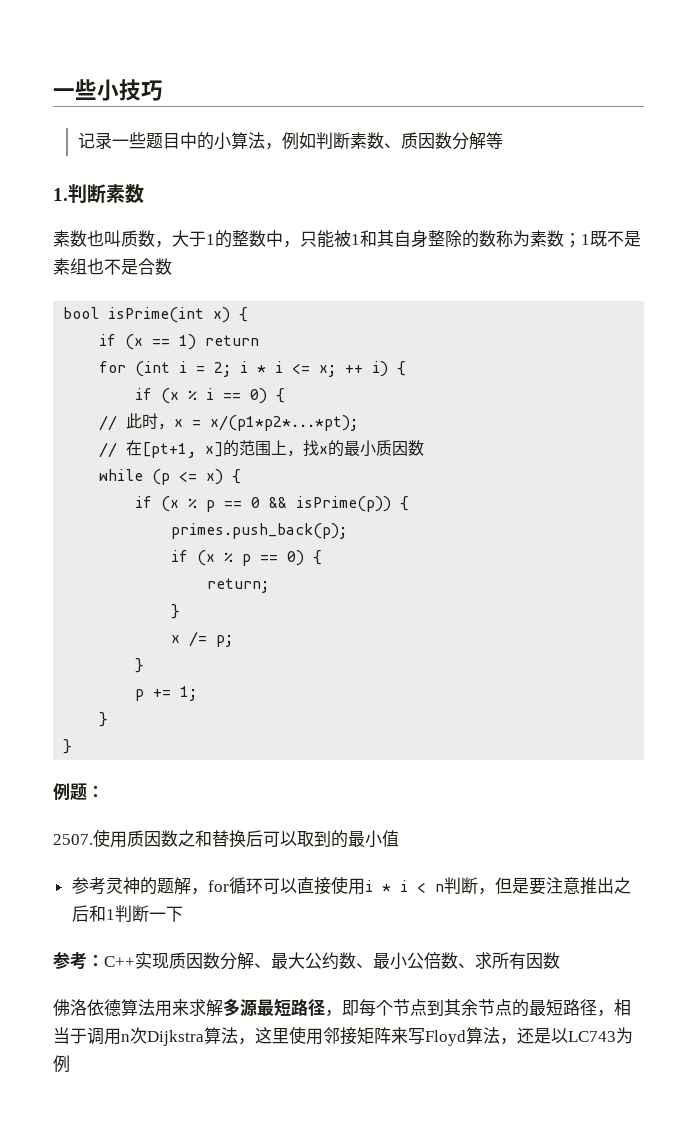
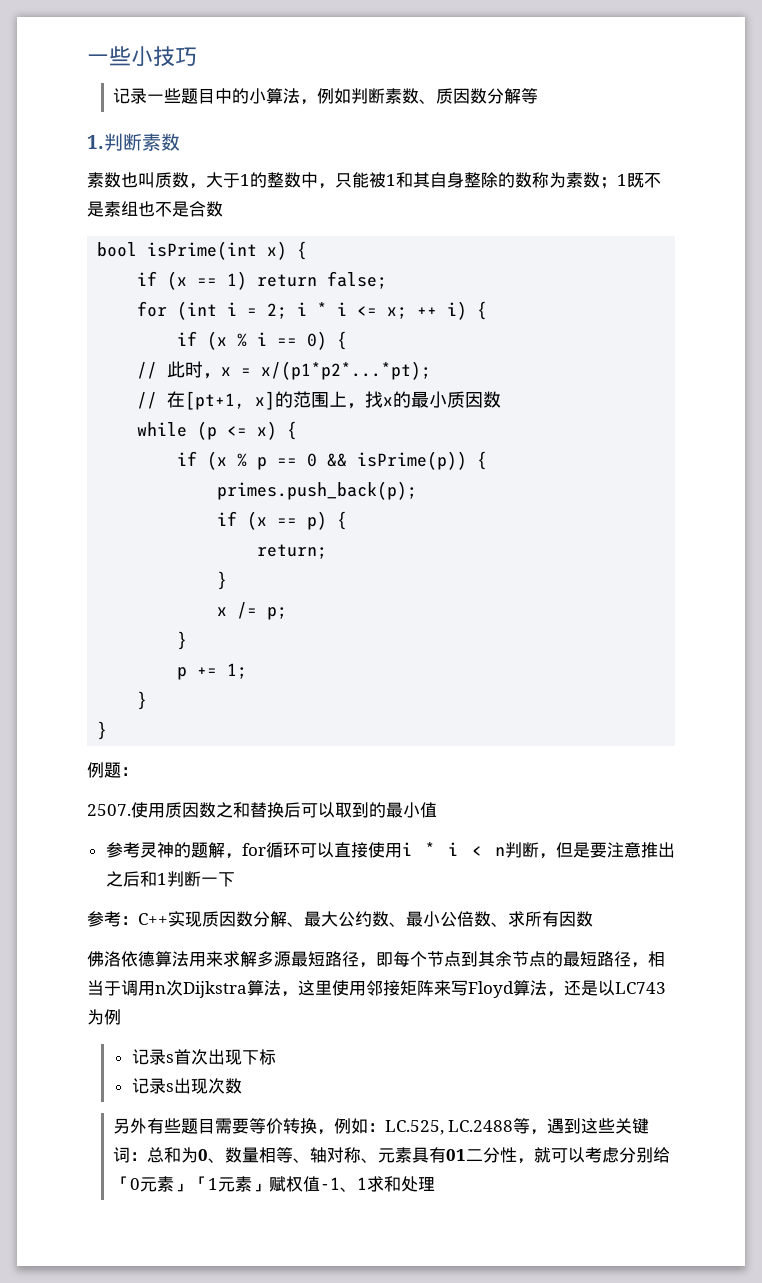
(260, 340) none -> [327,271,388,289] false;
[224,550,305,566] % p == 0) -> [277,511,328,530] == p)
(70, 1064) none -> [131,1049,276,1065] [131,1078,242,1094] [112,1118,650,1135] [112,1147,670,1164] [112,1176,435,1192] // 记录s首次出现下标 // 记录s出现次数 // 另外有些题目需要等价转换，例如：LC.525, LC.2488等，遇到这些关键词：总和为0、数量相等、轴对称、元素具有01二分性，就可以考虑分别给「0元素」「1元素」赋权值-1、1求和处理

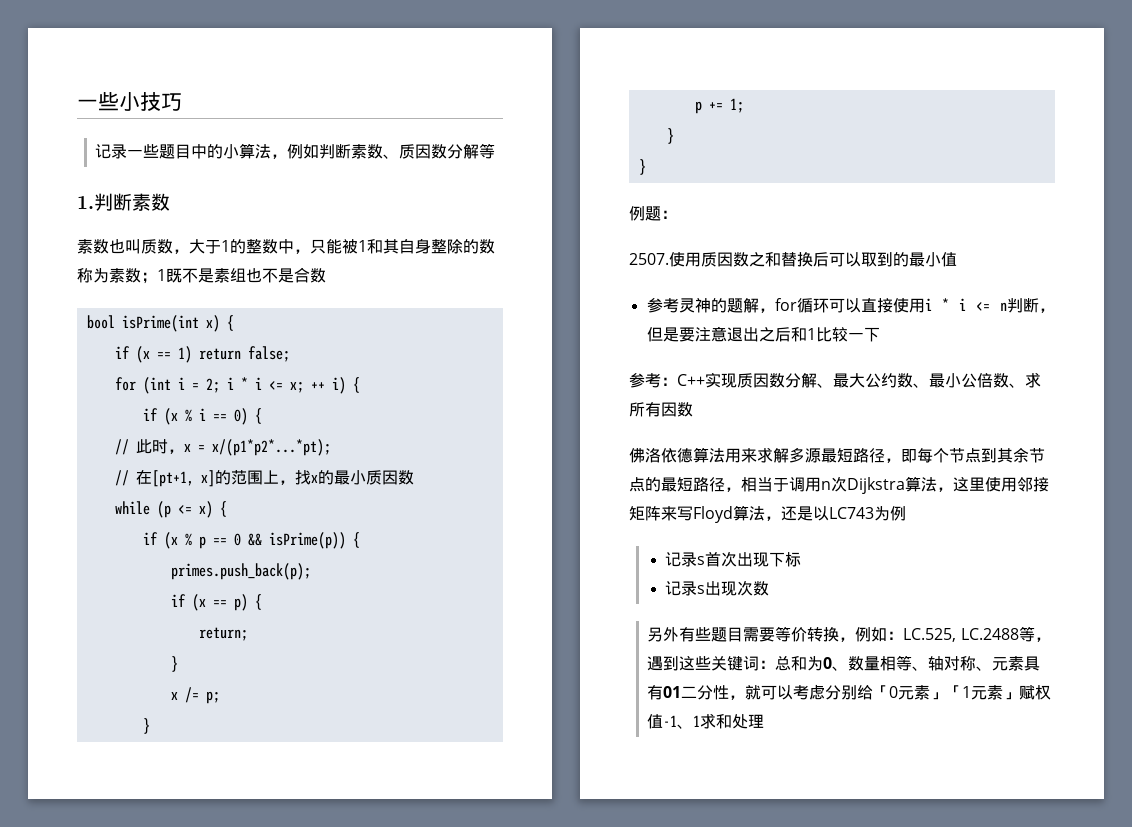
[471,846,482,856] < -> [975,302,990,311] <=
[641,842,658,858] 推 -> [726,327,743,342] 退
[166,871,201,887] 判断 -> [815,327,848,342] 比较

